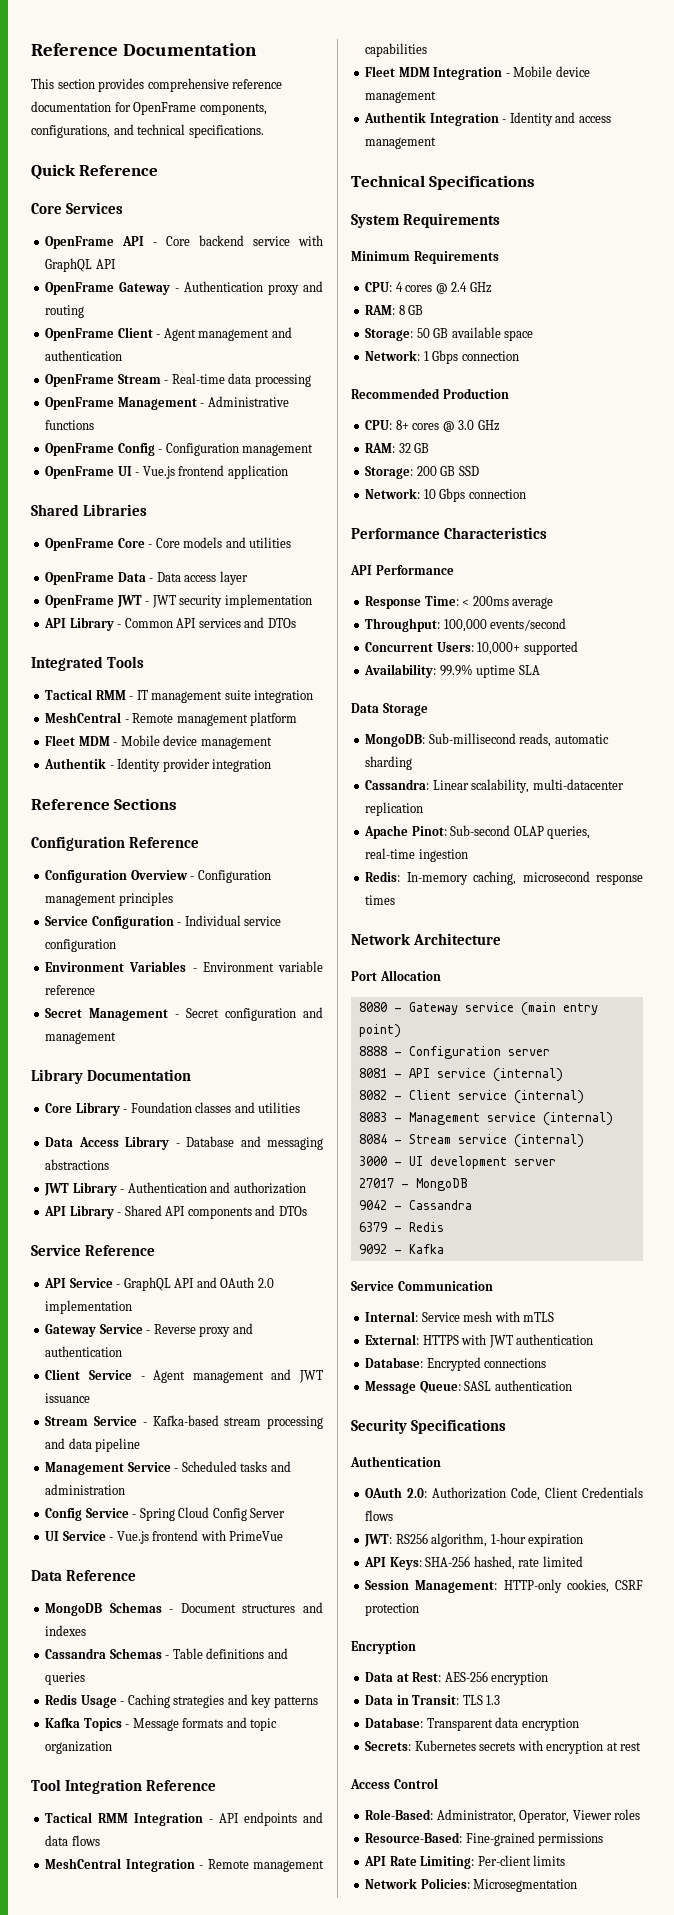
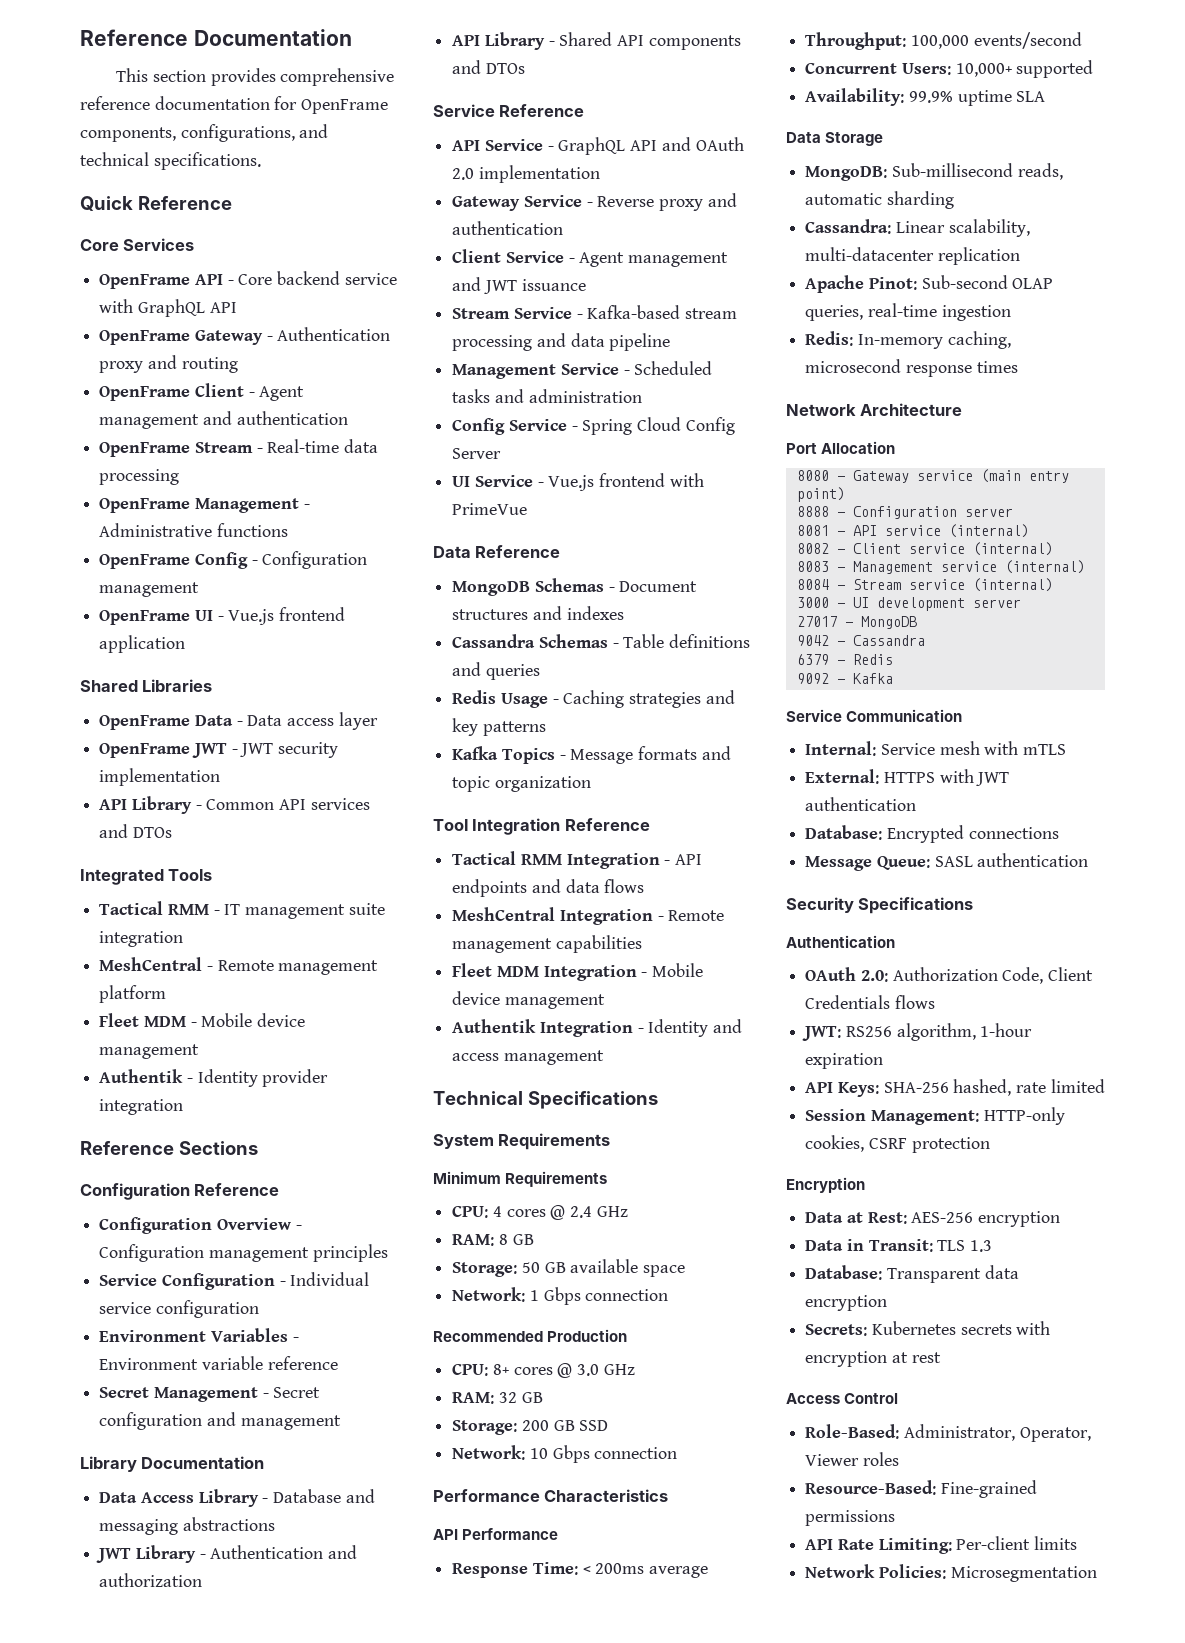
[45,537,292,551] // OpenFrame Core - Core models and utilities -> (213, 685) none
[45,1102,301,1116] // Core Library - Foundation classes and utilities -> (265, 1462) none

